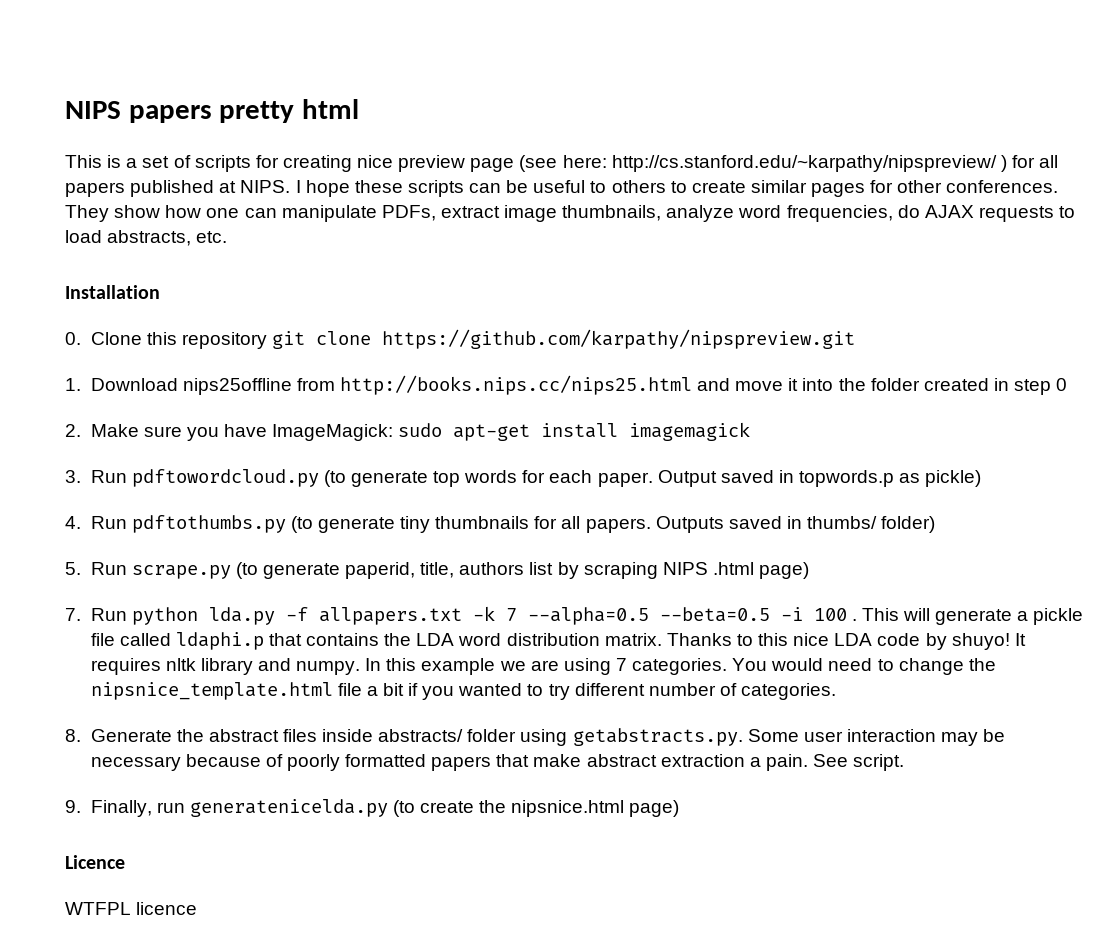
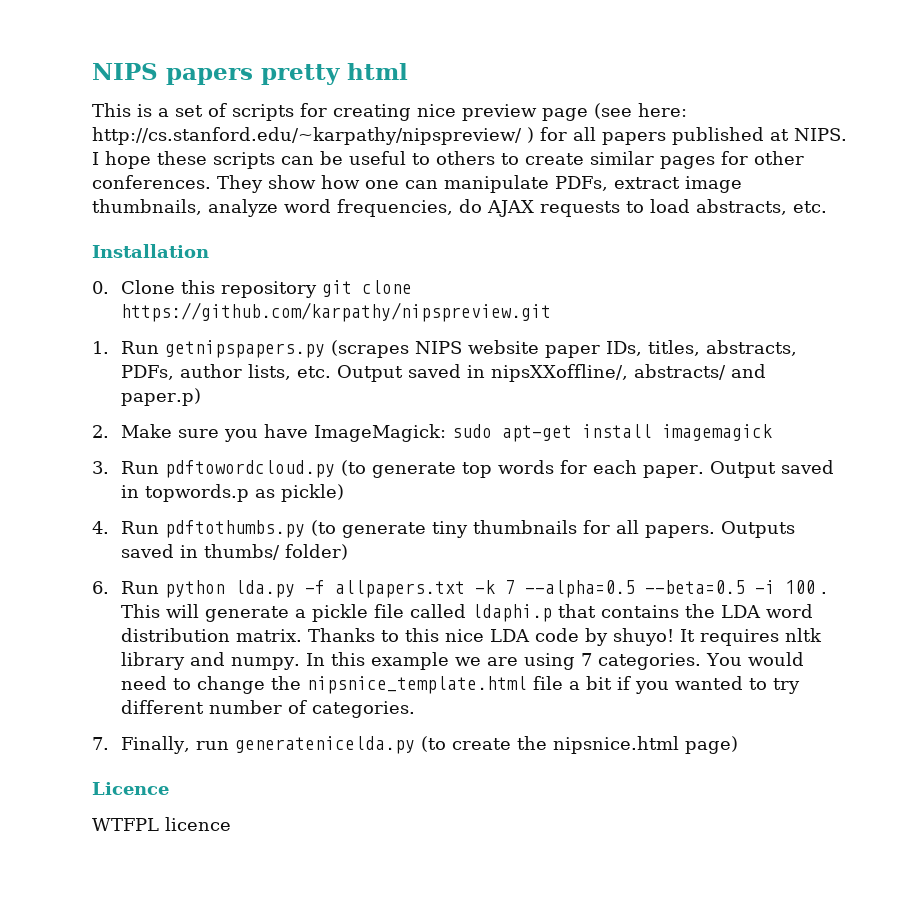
[90,375,1068,395] Download nips25offline from http://books.nips.cc/nips25.html and move it into the folder created in step 0 -> [121,340,798,358] [121,364,767,382] [121,388,202,406] Run getnipspapers.py (scrapes NIPS website paper IDs, titles, abstracts, PDFs, author lists, etc. Output saved in nipsXXoffline/, abstracts/ and paper.p)
[65,562,810,579] [65,608,81,621] 5. Run scrape.py (to generate paperid, title, authors list by scraping NIPS .html page) // 7. -> [92,581,109,594] 6.
[65,728,1006,746] [90,754,905,771] [65,800,81,813] 8. Generate the abstract files inside abstracts/ folder using getabstracts.py. Some user interaction may be necessary because of poorly formatted papers that make abstract extraction a pain. See script. // 9. -> [92,737,109,750] 7.

